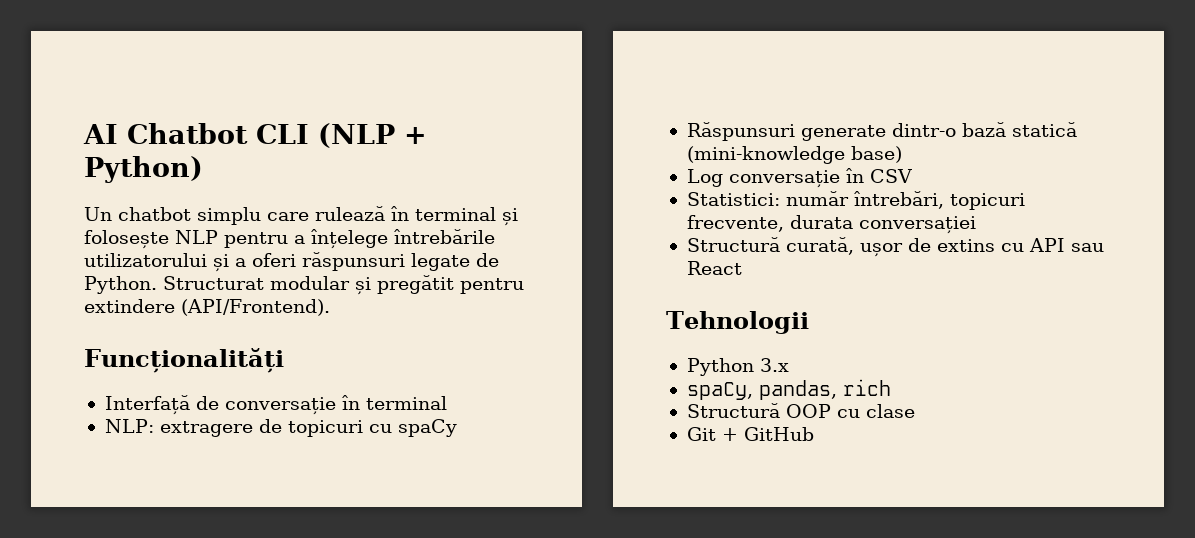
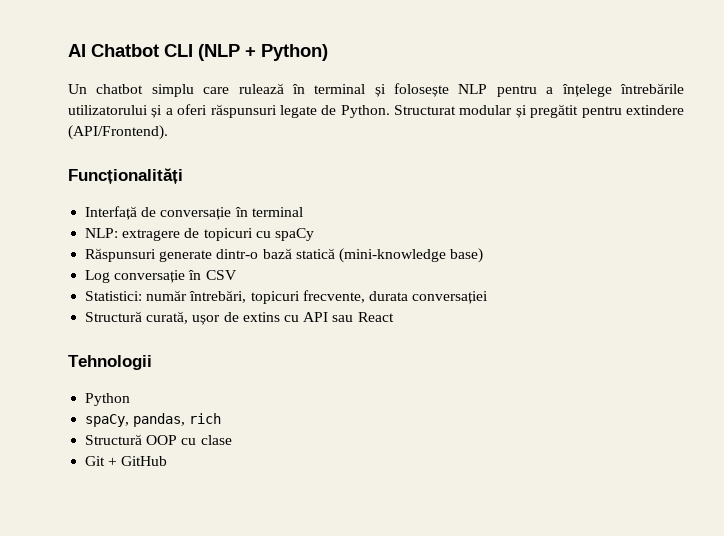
[759,358,789,372] 3.x -> (131, 399) none

